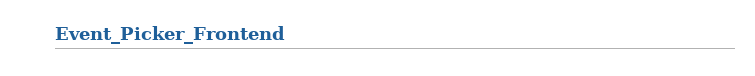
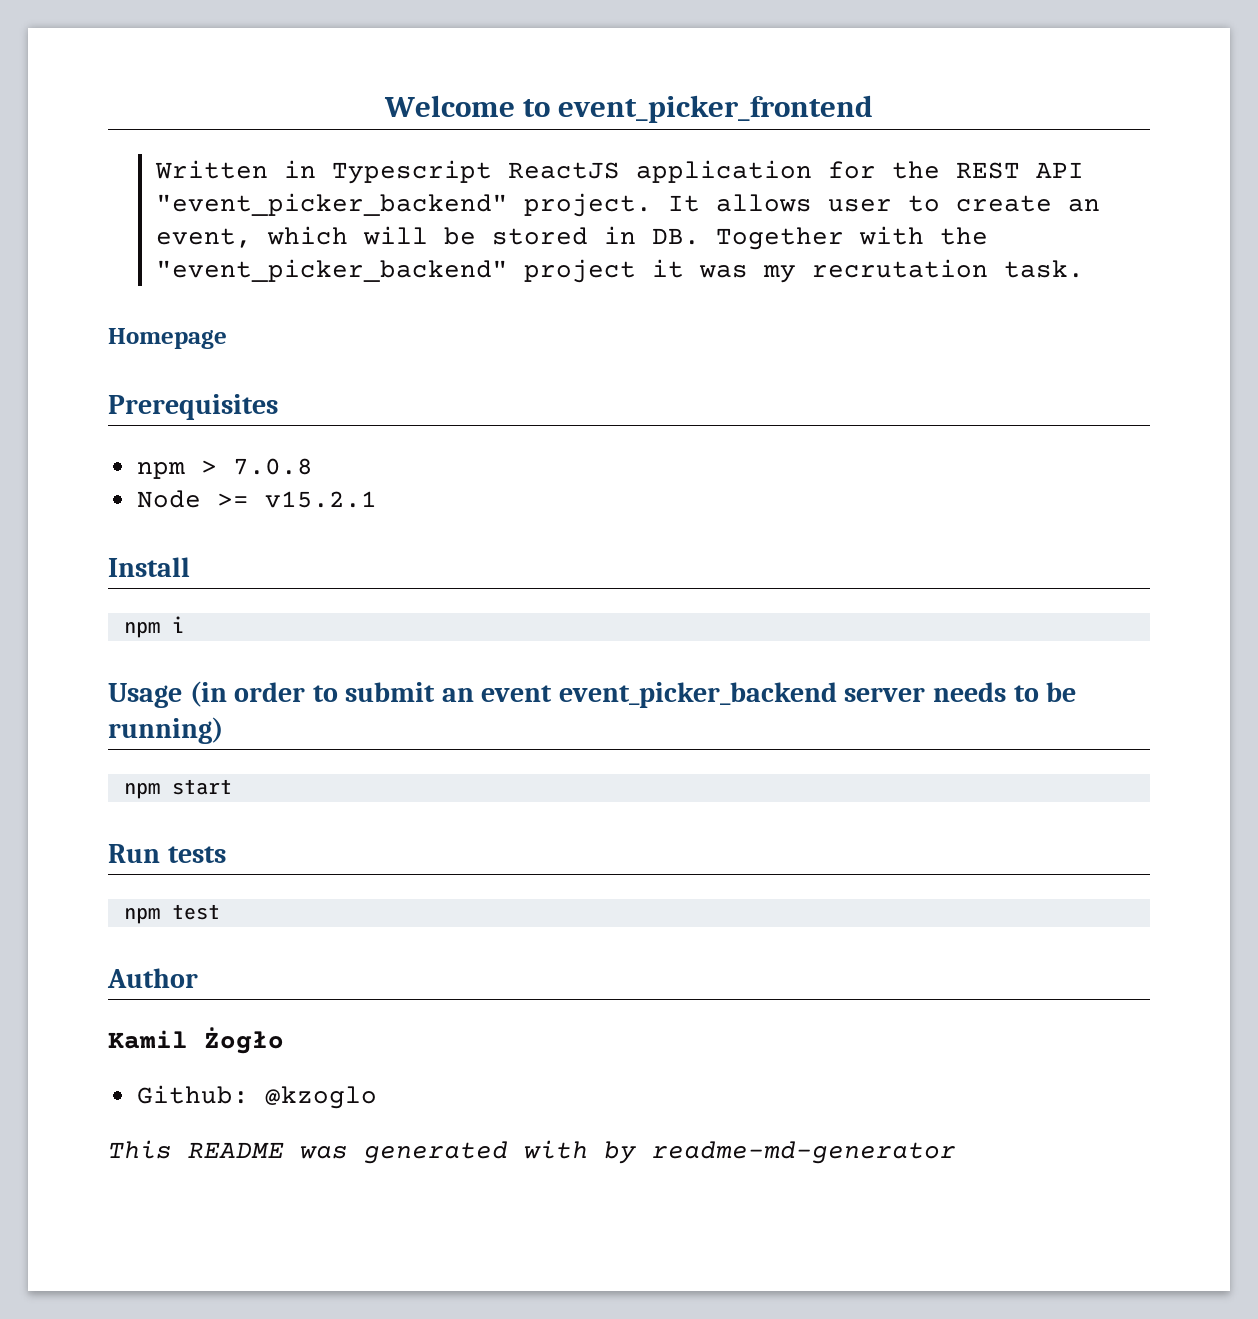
[55,26,285,44] Event_Picker_Frontend -> [383,95,874,123] [155,160,1085,184] [156,193,1101,217] [156,226,989,250] [156,259,1085,283] [108,328,227,349] [108,394,278,420] [136,458,313,479] [136,490,377,508] [108,557,190,577] [123,616,184,638] [108,681,1077,708] [108,717,223,744] [123,779,232,799] [108,844,226,863] [123,904,220,924] [107,968,198,988] [108,1027,284,1054] [136,1085,377,1109] [108,1140,956,1164] Welcome to event_picker_frontend // Written in Typescript ReactJS application for the REST API "event_picker_backend" project. It allows user to create an event, which will be stored in DB. Together with the "event_picker_backend" project it was my recrutation task. // Homepage // Prerequisites // npm > 7.0.8 // Node >= v15.2.1 // Install // npm i // Usage (in order to submit an event event_picker_backend server needs to be running) // npm start // Run tests // npm test // Author // Kamil Żogło // Github: @kzoglo // This README was generated with by readme-md-generator

